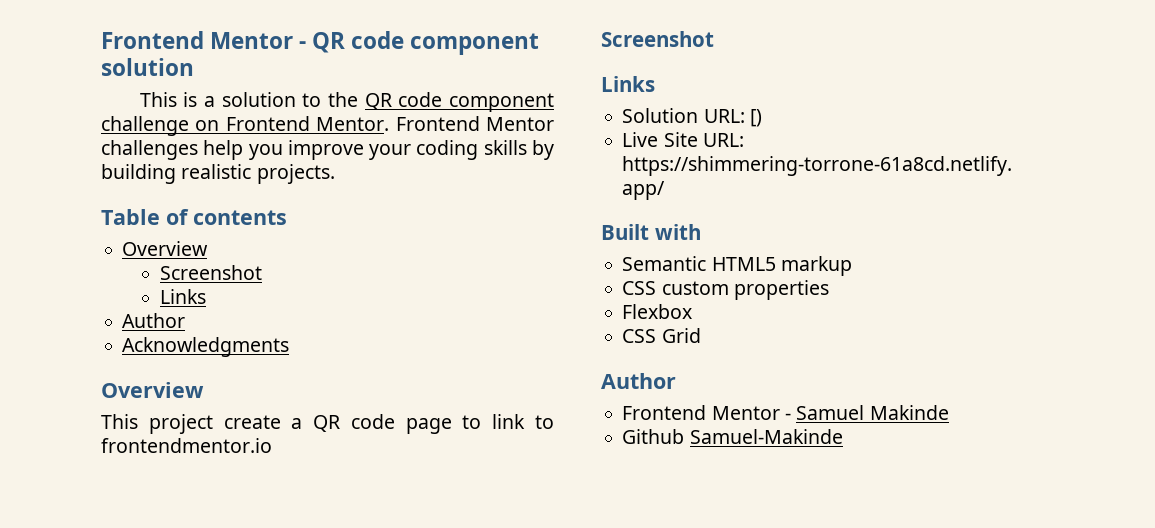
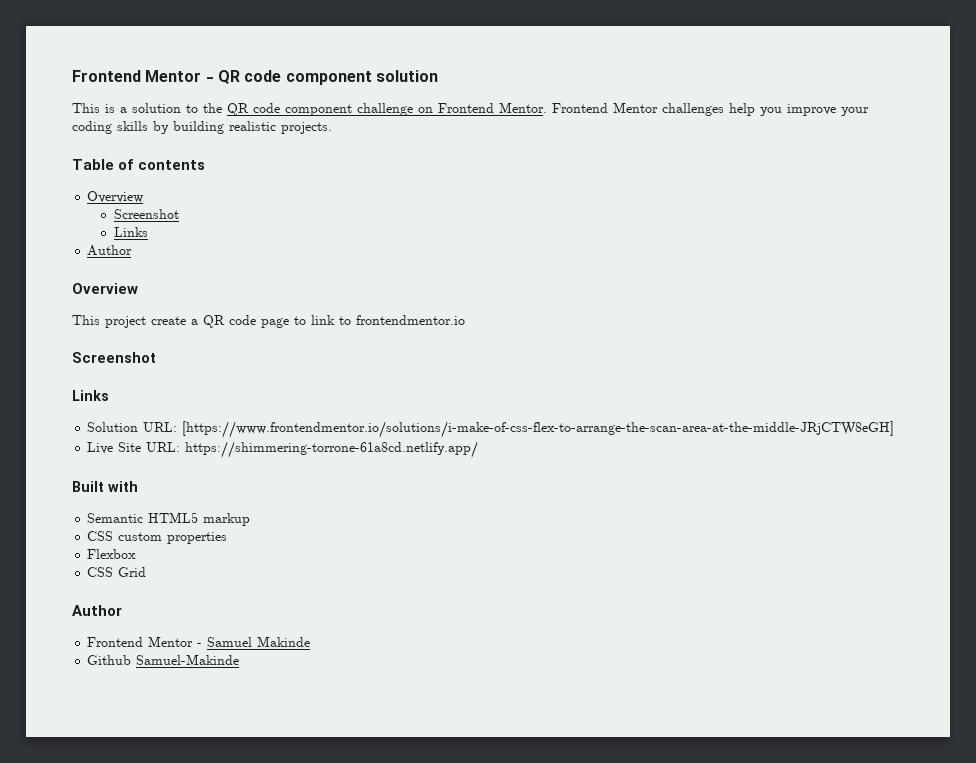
[122,337,290,357] // Acknowledgments -> (133, 250) none
[749,109,762,127] [) -> [182,421,895,438] [https://www.frontendmentor.io/solutions/i-make-of-css-flex-to-arrange-the-scan-area-at-the-middle-JRjCTW8eGH]

